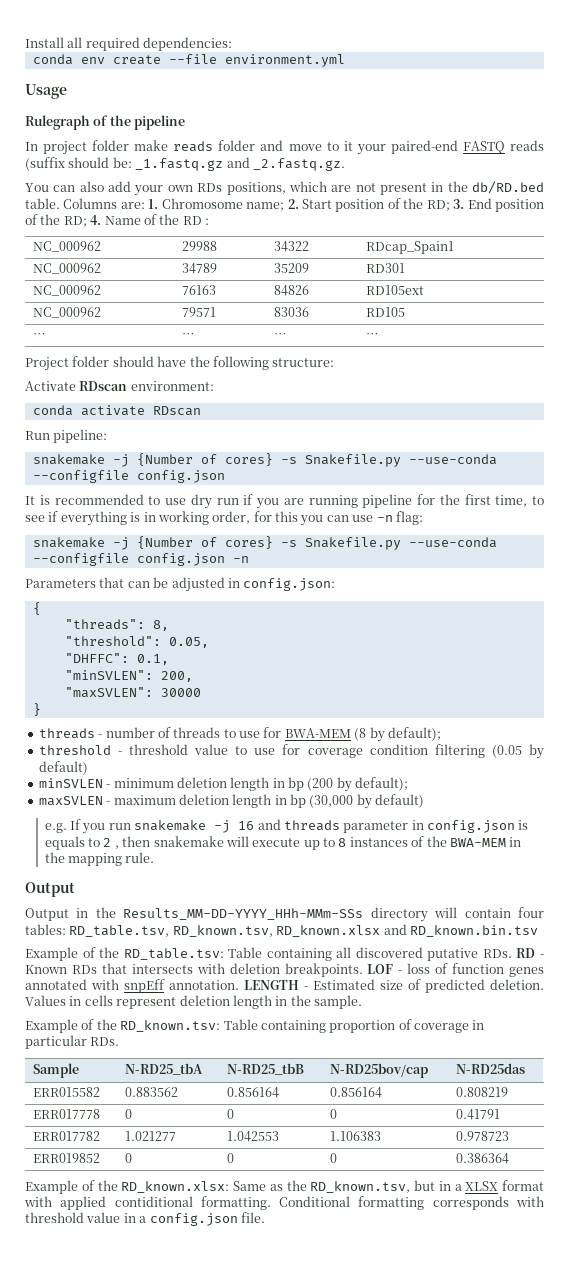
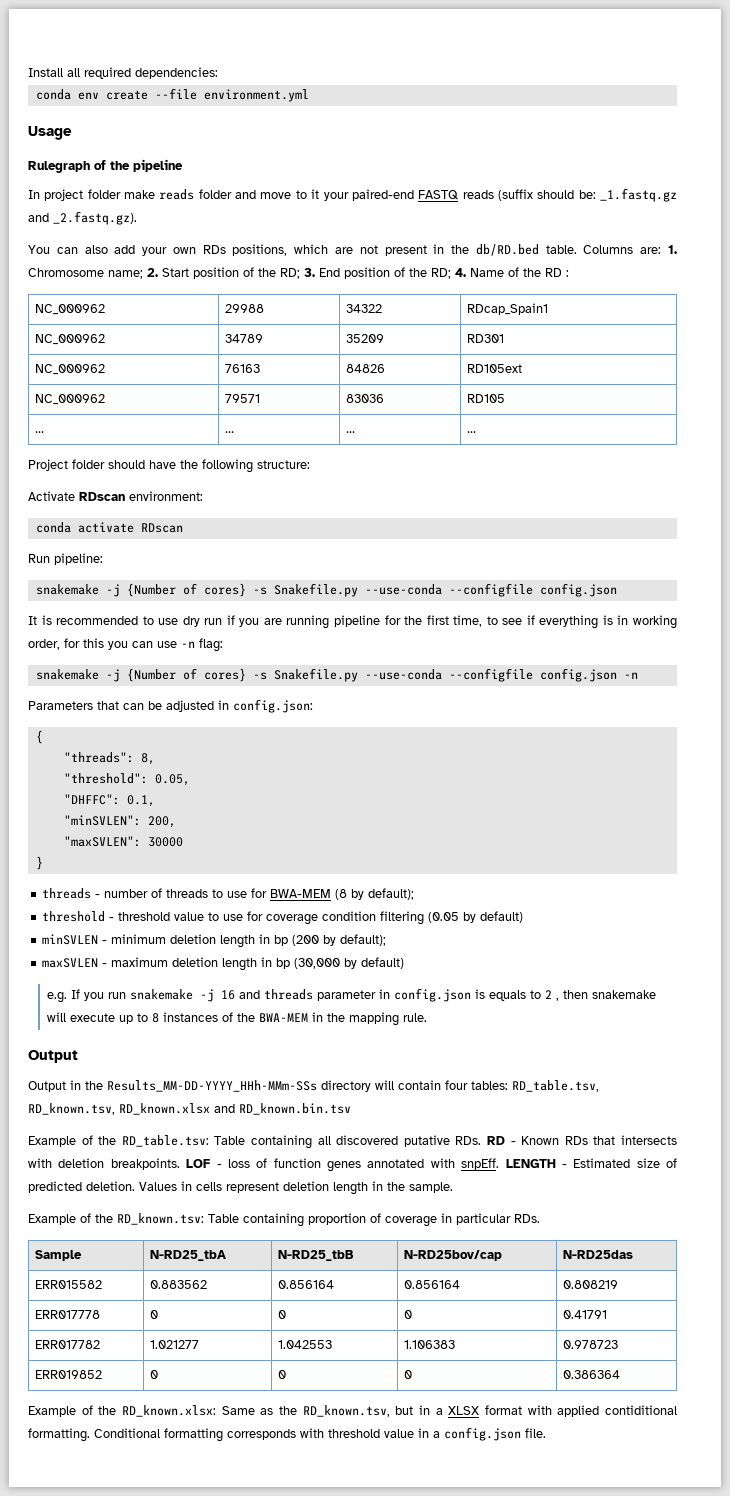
[252,158,345,171] _2.fastq.gz. -> [53,211,137,225] _2.fastq.gz).
[124,979,239,993] snpEff annotation. -> [461,1158,500,1170] snpEff.

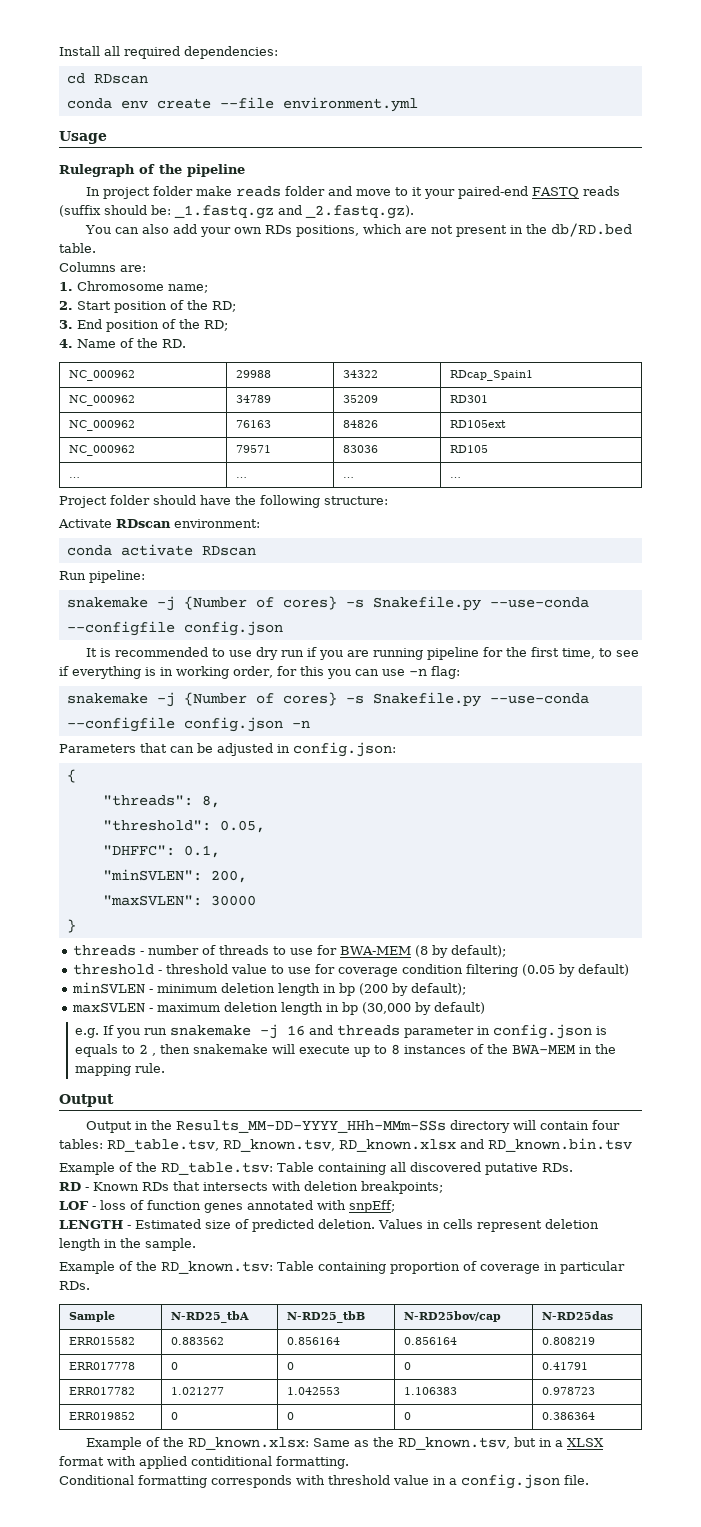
(218, 73) none -> [66,73,148,84] // cd RDscan
(577, 249) none -> (96, 248) //
(662, 250) none -> (146, 268) //
(143, 274) none -> (208, 288) //
(300, 273) none -> (236, 306) //
(451, 273) none -> (228, 325) //
[545,268,569,277] RD : -> [162,339,186,348] RD.
(482, 1140) none -> (573, 1167) //
[110,1158,180,1170] breakpoints. -> [361,1181,443,1194] breakpoints; //
[461,1158,500,1170] snpEff. -> [349,1200,395,1213] snpEff; //
(90, 1435) none -> (349, 1462) //

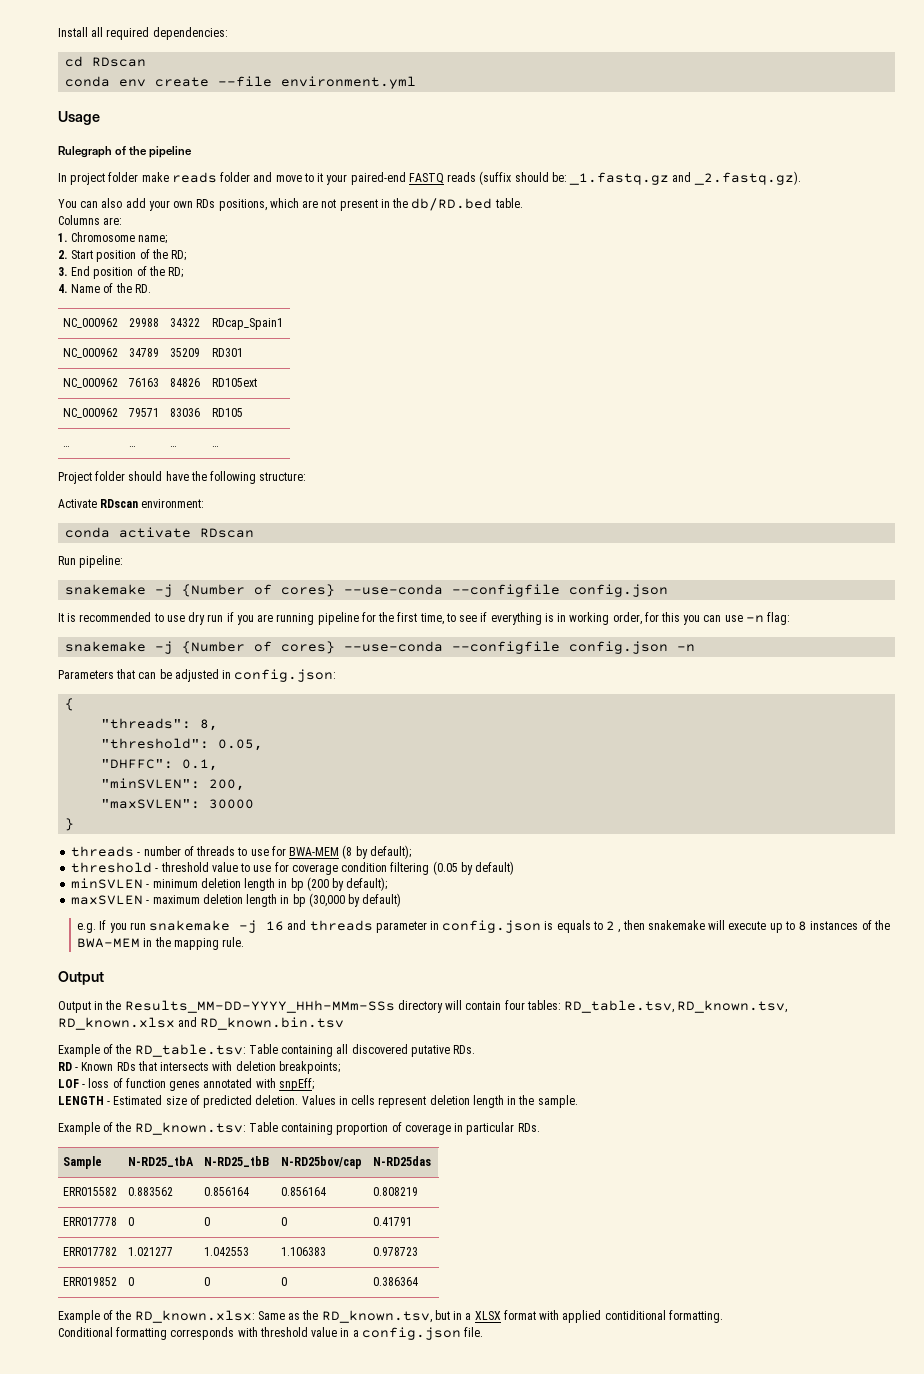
[345,596,481,611] -s Snakefile.py -> (336, 590) none
[345,692,481,707] -s Snakefile.py -> (336, 647) none

